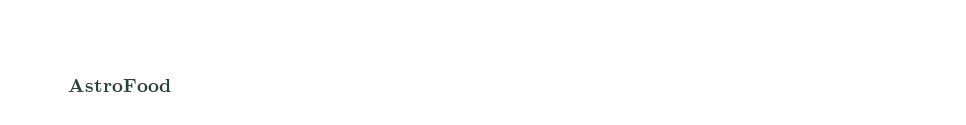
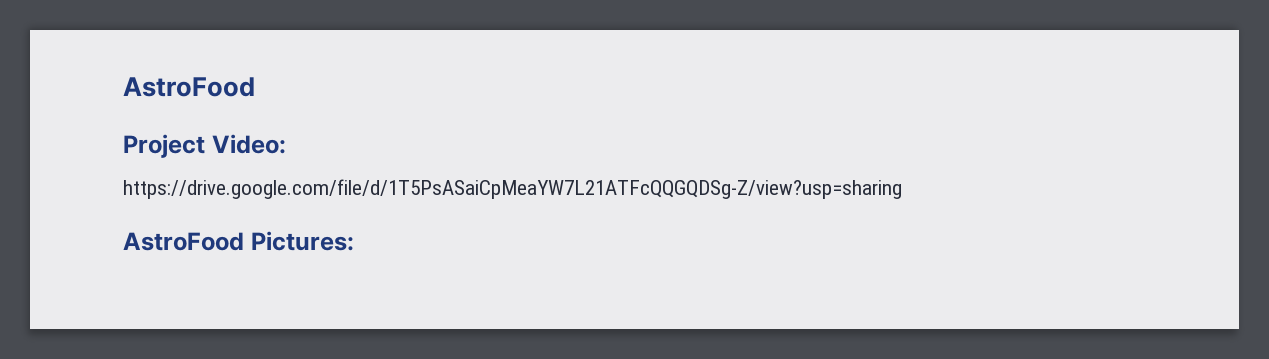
[68,79,171,92] AstroFood -> [123,77,255,97] [123,134,286,158] [123,179,902,199] [123,231,354,251] AstroFood // Project Video: // https://drive.google.com/file/d/1T5PsASaiCpMeaYW7L21ATFcQQGQDSg-Z/view?usp=sharing // AstroFood Pictures:

